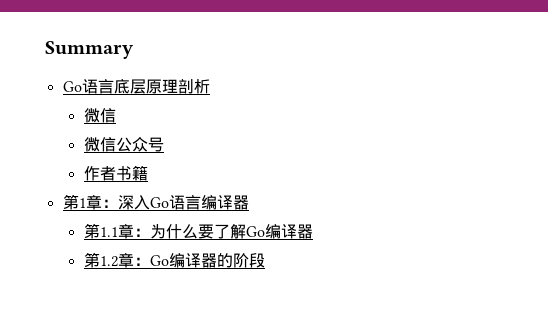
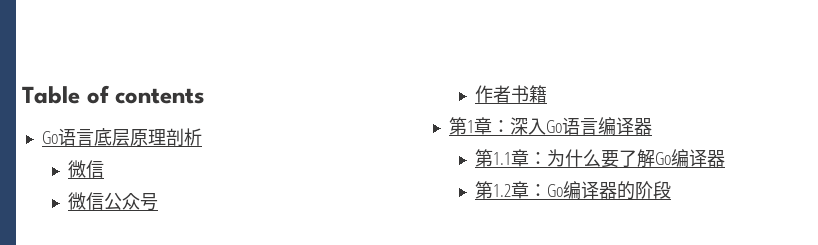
[45,41,134,59] Summary -> [22,85,206,104] Table of contents

